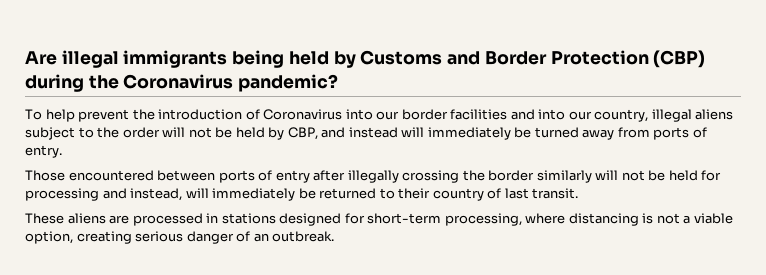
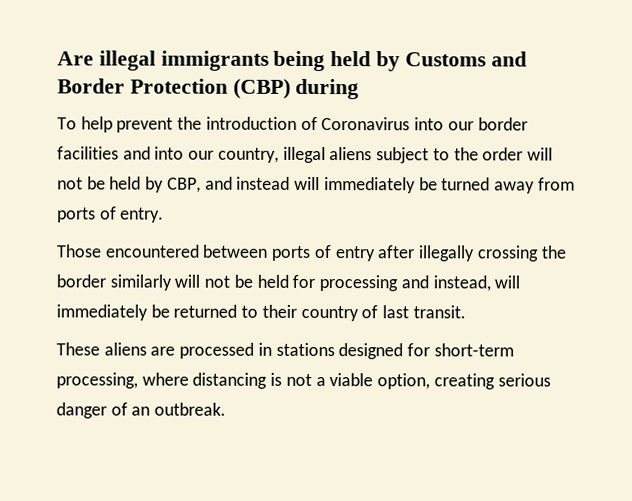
[88,74,339,92] the Coronavirus pandemic? -> (360, 89) none

